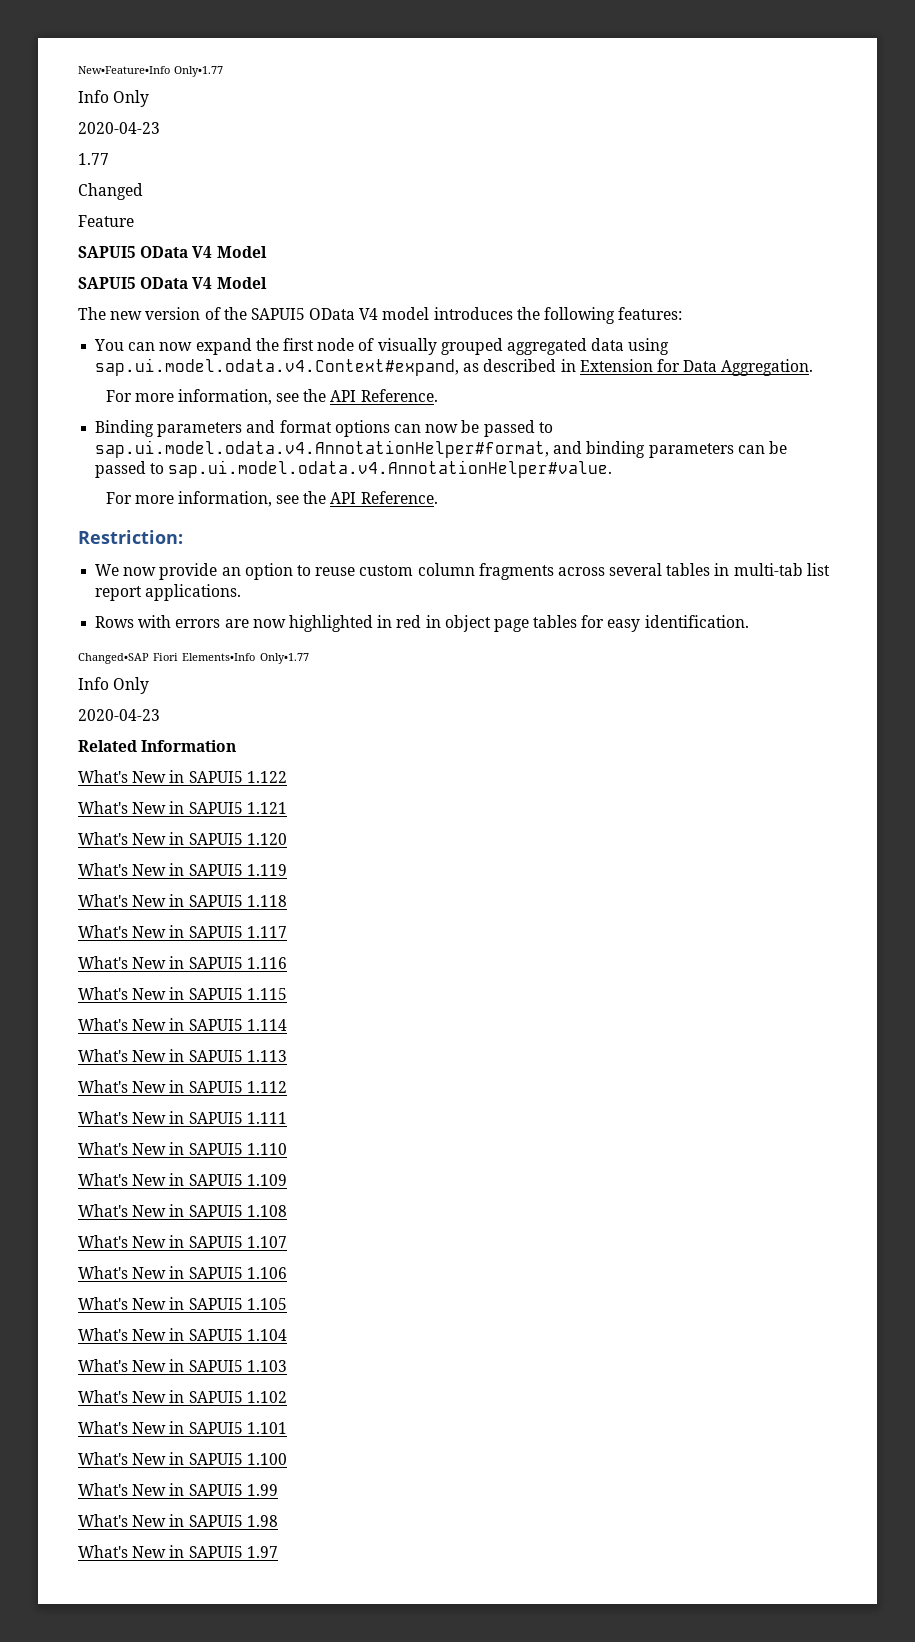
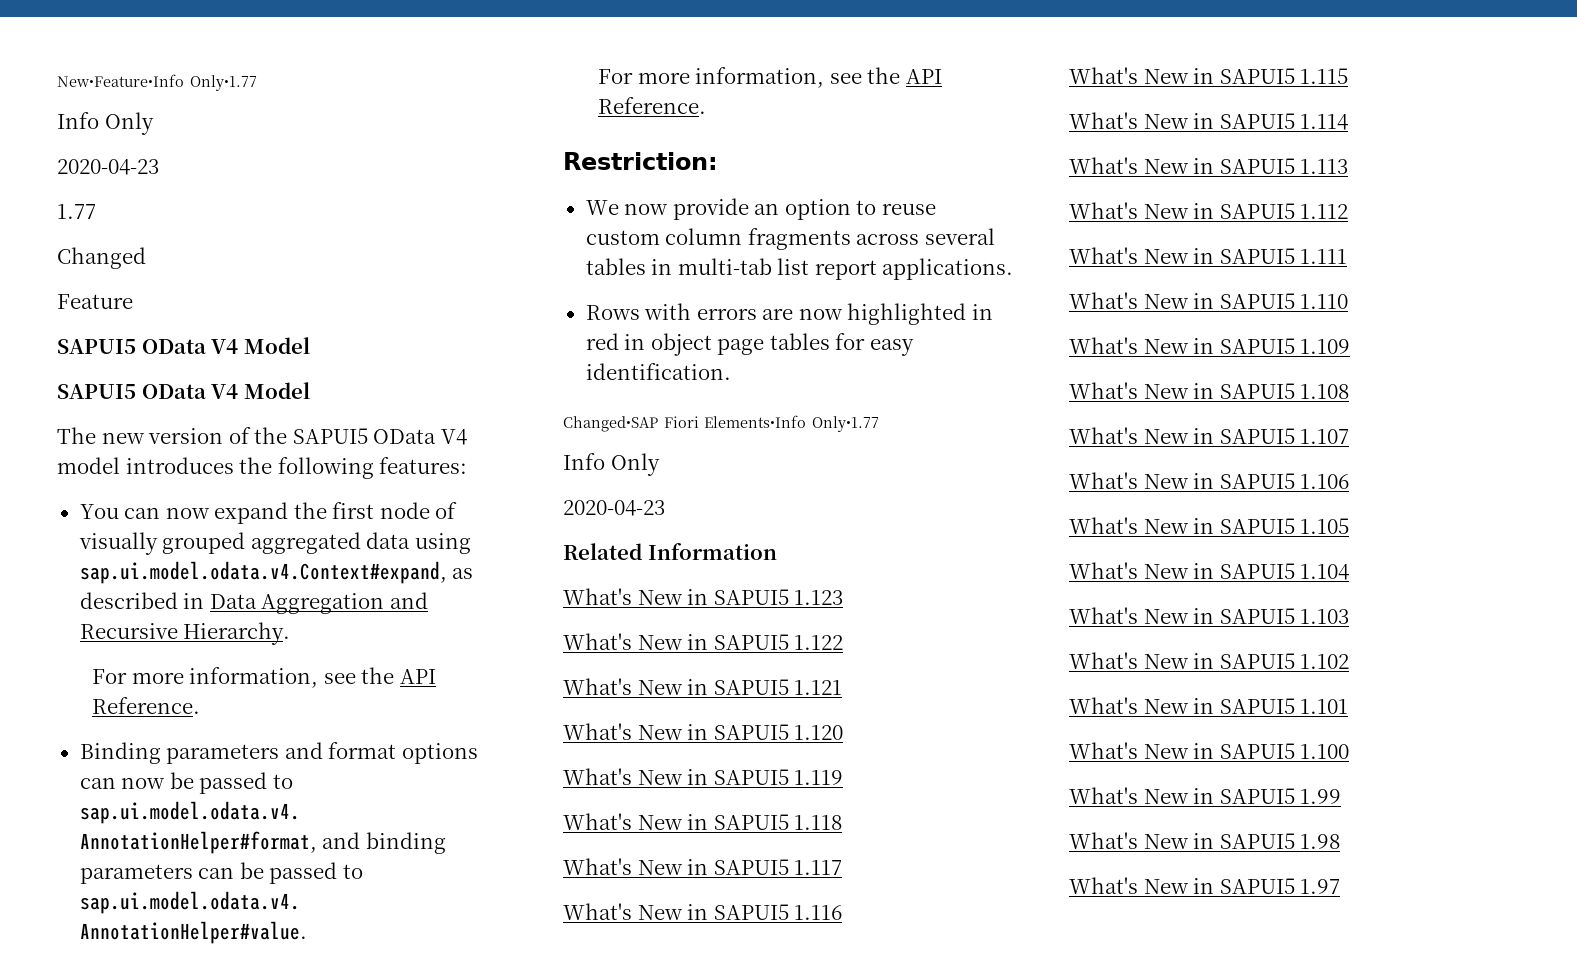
[579,359,814,376] Extension for Data Aggregation. -> [209,592,428,614] [79,622,291,645] Data Aggregation and Recursive Hierarchy.
(237, 746) none -> [563,588,844,605] // What's New in SAPUI5 1.123

